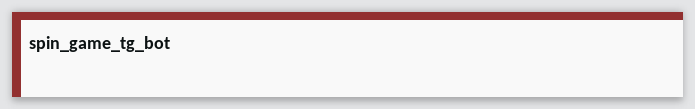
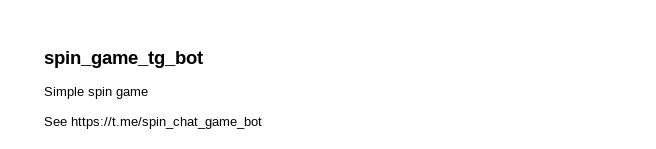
(170, 44) none -> [44,87,148,99] [44,117,262,129] // Simple spin game // See https://t.me/spin_chat_game_bot

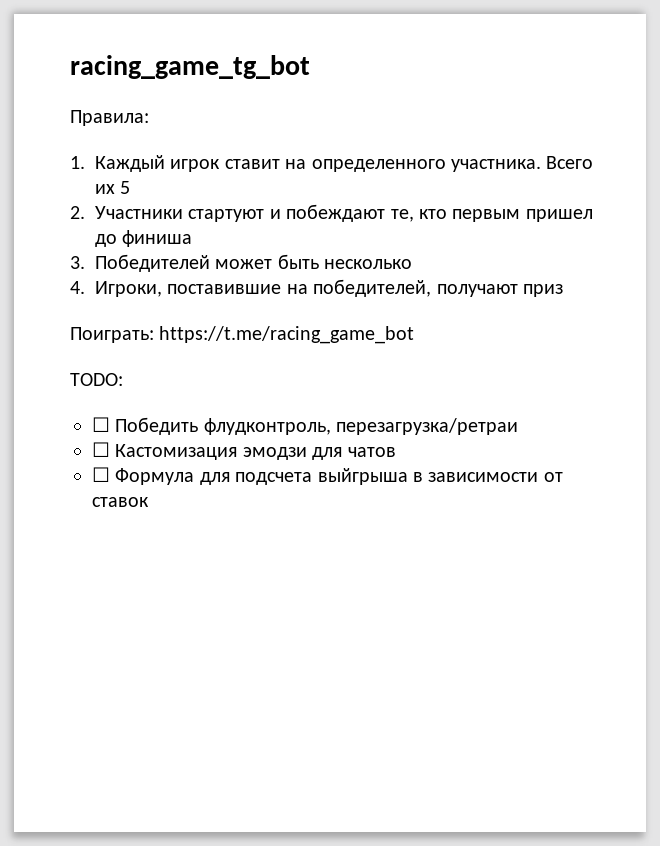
[44,51,203,68] [44,87,148,99] [44,117,262,129] spin_game_tg_bot // Simple spin game // See https://t.me/spin_chat_game_bot -> [70,55,310,79] [70,110,149,126] [70,155,594,172] [95,181,131,194] [70,204,593,222] [95,230,193,247] [70,254,413,272] [70,279,563,297] [70,326,415,344] [70,373,123,386] [92,417,519,435] [92,442,396,460] [92,467,563,485] [92,497,149,507] racing_game_tg_bot // Правила: // 1. Каждый игрок ставит на определенного участника. Всего их 5 // 2. Участники стартуют и побеждают те, кто первым пришел до финиша // 3. Победителей может быть несколько // 4. Игроки, поставившие на победителей, получают приз // Поиграть: https://t.me/racing_game_bot // TODO: // ☐ Победить флудконтроль, перезагрузка/ретраи // ☐ Кастомизация эмодзи для чатов // ☐ Формула для подсчета выйгрыша в зависимости от ставок

